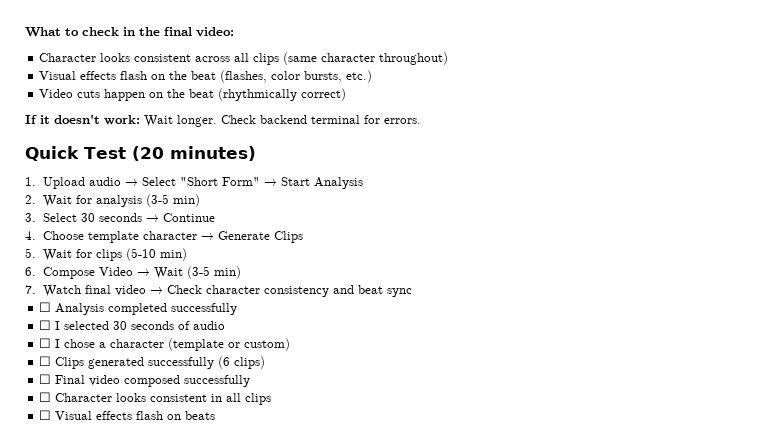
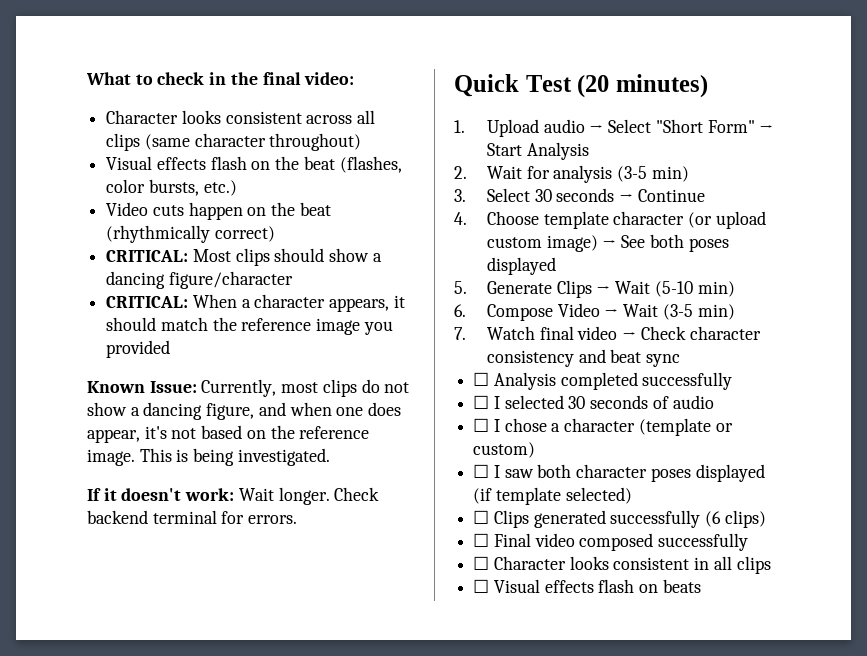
(347, 94) none -> [106,248,382,266] [106,271,293,289] [106,294,405,312] [106,317,393,335] [106,340,171,358] [87,379,410,397] [87,402,402,420] [87,425,370,443] [87,448,330,466] // CRITICAL: Most clips should show a dancing figure/character // CRITICAL: When a character appears, it should match the reference image you provided // Known Issue: Currently, most clips do not show a dancing figure, and when one does appear, it's not based on the reference image. This is being investigated.
[200,231,303,243] [25,248,122,261] → Generate Clips // 5. Wait for clips -> [688,211,766,229] [486,234,729,252] [486,257,556,275] [454,280,651,298] (or upload custom image) → See both poses displayed // 5. Generate Clips → Wait
(291, 344) none -> [473,464,765,482] [473,487,632,505] // ☐ I saw both character poses displayed (if template selected)

